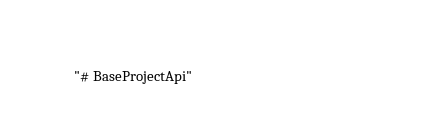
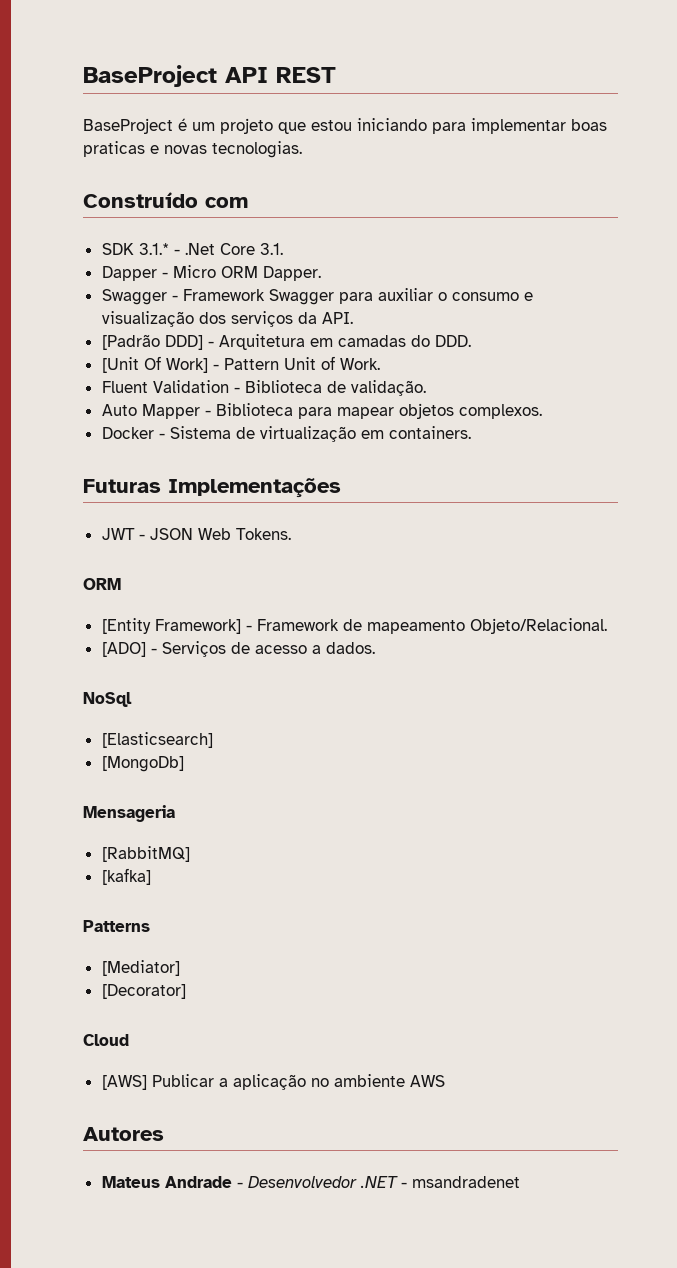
[74,71,192,84] "# BaseProjectApi" -> [83,65,336,87] [83,118,607,134] [83,141,302,158] [83,192,248,208] [101,243,283,255] [101,265,321,281] [101,288,533,305] [101,311,353,327] [101,334,471,350] [101,356,380,373] [101,380,426,396] [101,403,542,419] [101,426,471,442] [83,478,341,498] [101,528,291,540] [83,578,121,590] [101,618,607,634] [101,641,375,657] [83,692,132,707] [101,732,213,748] [101,756,184,772] [83,805,175,822] [101,846,190,862] [101,868,151,885] [83,920,150,932] [101,960,180,976] [101,984,186,999] [83,1034,129,1046] [101,1074,445,1090] [83,1127,164,1141] [101,1176,520,1188] BaseProject API REST // BaseProject é um projeto que estou iniciando para implementar boas praticas e novas tecnologias. // Construído com // SDK 3.1.* - .Net Core 3.1. // Dapper - Micro ORM Dapper. // Swagger - Framework Swagger para auxiliar o consumo e visualização dos serviços da API. // [Padrão DDD] - Arquitetura em camadas do DDD. // [Unit Of Work] - Pattern Unit of Work. // Fluent Validation - Biblioteca de validação. // Auto Mapper - Biblioteca para mapear objetos complexos. // Docker - Sistema de virtualização em containers. // Futuras Implementações // JWT - JSON Web Tokens. // ORM // [Entity Framework] - Framework de mapeamento Objeto/Relacional. // [ADO] - Serviços de acesso a dados. // NoSql // [Elasticsearch] // [MongoDb] // Mensageria // [RabbitMQ] // [kafka] // Patterns // [Mediator] // [Decorator] // Cloud // [AWS] Publicar a aplicação no ambiente AWS // Autores // Mateus Andrade - Desenvolvedor .NET - msandradenet

